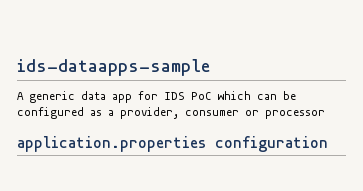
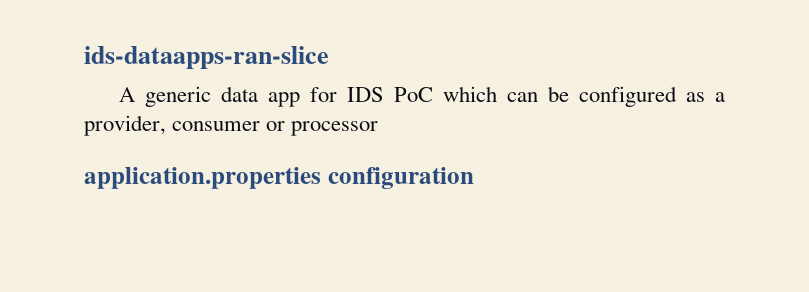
[17,59,210,76] ids-dataapps-sample -> [84,46,329,69] ids-dataapps-ran-slice

